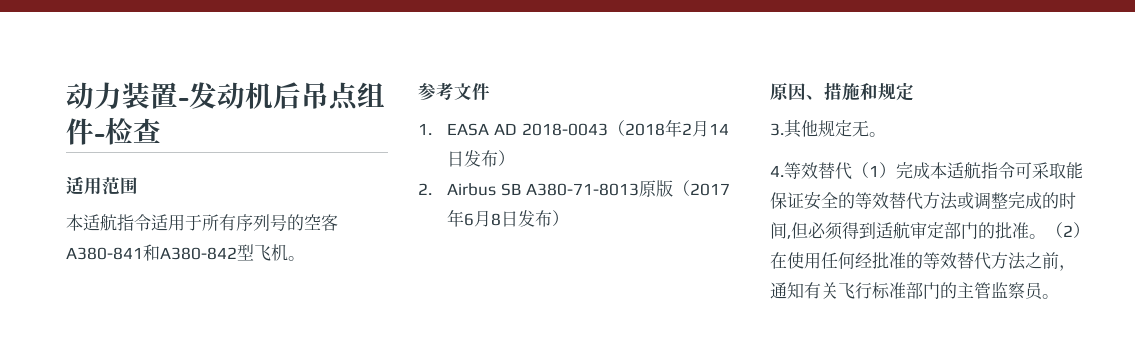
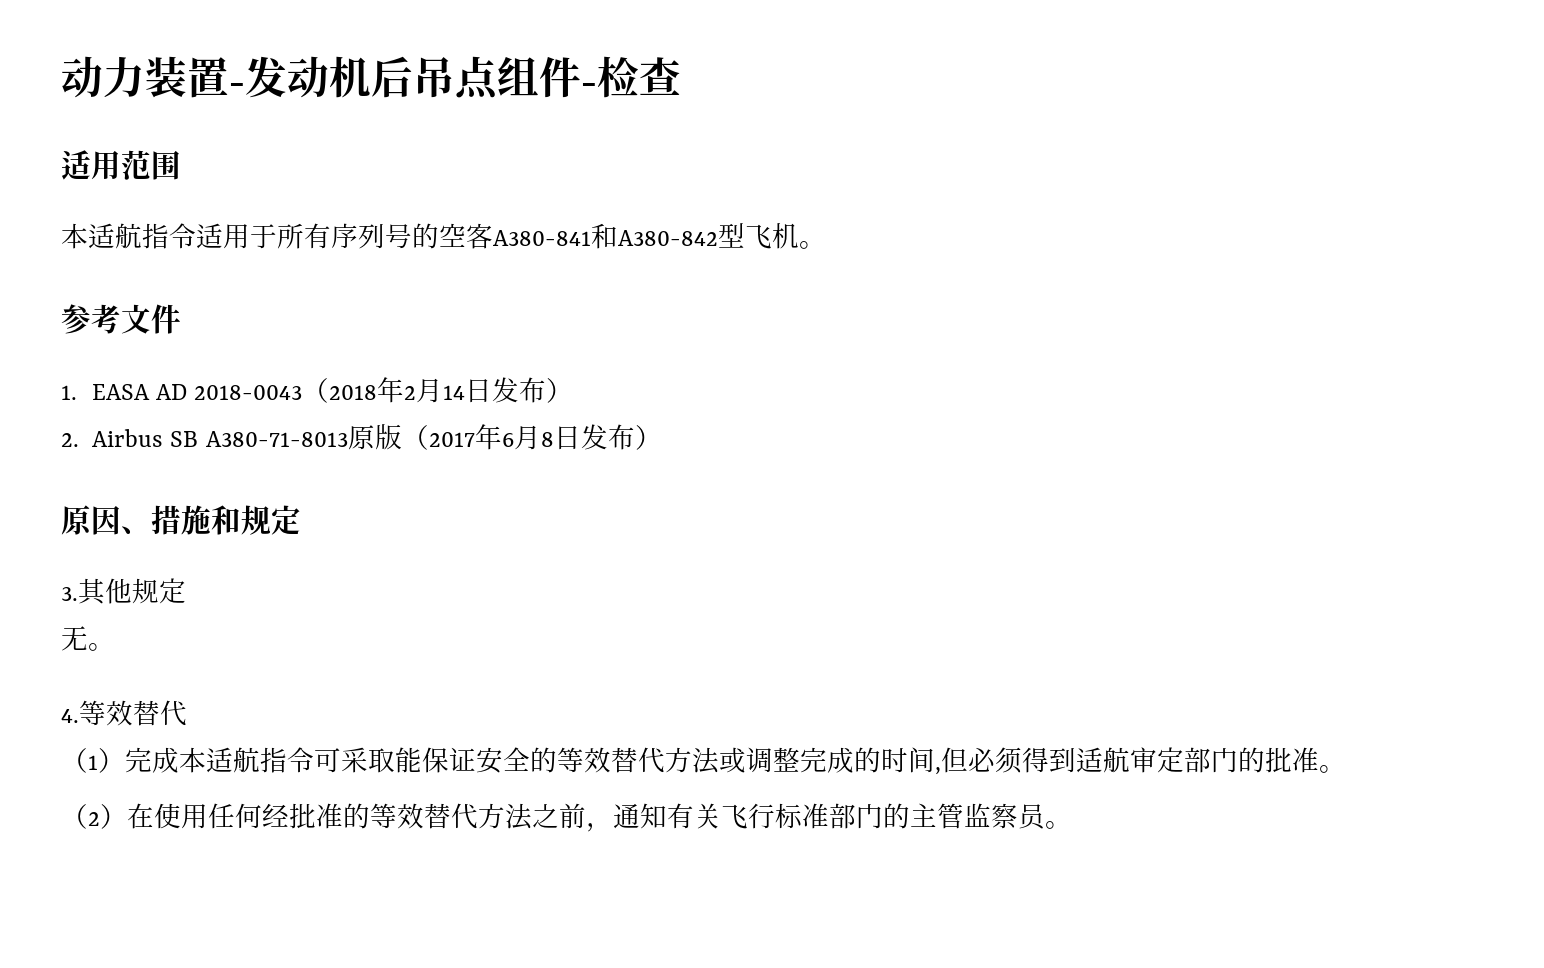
(852, 128) none -> (186, 591) //
(852, 171) none -> (187, 713) //
(1046, 236) none -> (1346, 769) //

